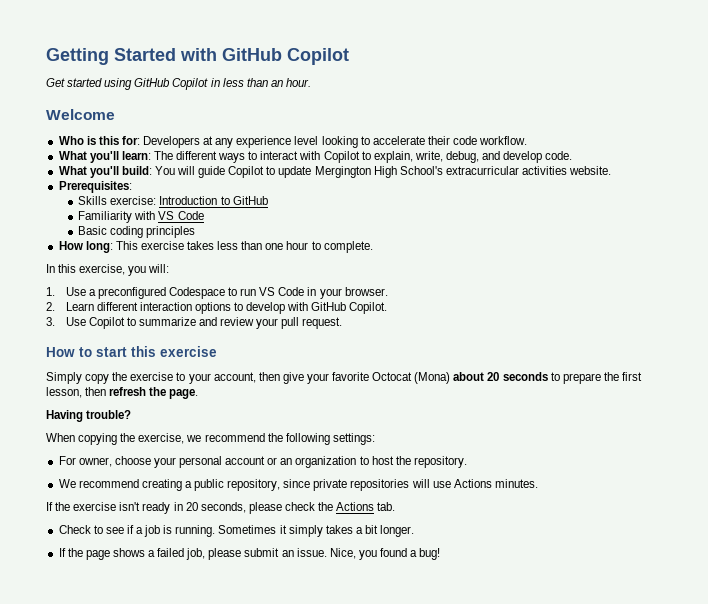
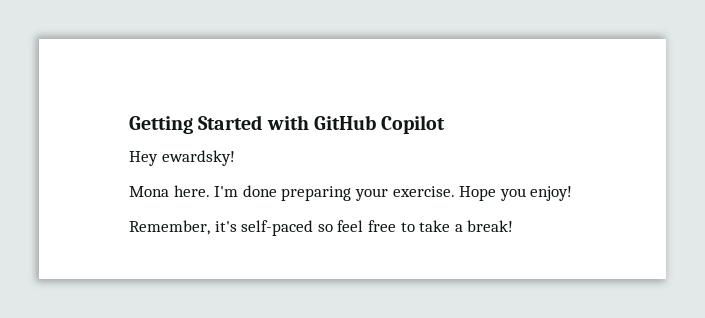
[46,78,311,90] [46,109,115,120] [58,136,528,148] [58,151,573,163] [58,166,612,178] [58,181,132,193] [78,196,268,205] [78,211,204,223] [78,226,196,238] [58,241,373,253] [46,264,170,276] [46,287,388,299] [46,302,388,314] [46,317,343,329] [46,346,217,357] [46,372,642,384] [46,387,199,399] [46,410,132,422] [46,433,375,445] [58,456,467,468] [58,479,538,491] [46,502,396,514] [58,525,415,537] [58,548,441,560] Get started using GitHub Copilot in less than an hour. // Welcome // Who is this for: Developers at any experience level looking to accelerate their code workflow. // What you'll learn: The different ways to interact with Copilot to explain, write, debug, and develop code. // What you'll build: You will guide Copilot to update Mergington High School's extracurricular activities website. // Prerequisites: // Skills exercise: Introduction to GitHub // Familiarity with VS Code // Basic coding principles // How long: This exercise takes less than one hour to complete. // In this exercise, you will: // 1. Use a preconfigured Codespace to run VS Code in your browser. // 2. Learn different interaction options to develop with GitHub Copilot. // 3. Use Copilot to summarize and review your pull request. // How to start this exercise // Simply copy the exercise to your account, then give your favorite Octocat (Mona) about 20 seconds to prepare the first lesson, then refresh the page. // Having trouble? // When copying the exercise, we recommend the following settings: // For owner, choose your personal account or an organization to host the repository. // We recommend creating a public repository, since private repositories will use Actions minutes. // If the exercise isn't ready in 20 seconds, please check the Actions tab. // Check to see if a job is running. Sometimes it simply takes a bit longer. // If the page shows a failed job, please submit an issue. Nice, you found a bug! -> [129,150,235,166] [129,185,573,201] [129,220,514,236] Hey ewardsky! // Mona here. I'm done preparing your exercise. Hope you enjoy! // Remember, it's self-paced so feel free to take a break!

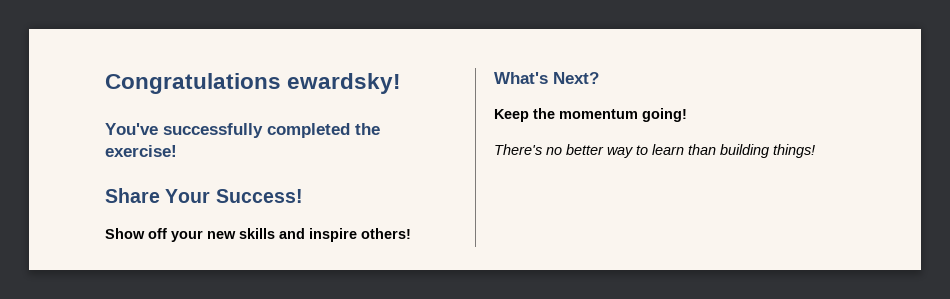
[129,115,446,134] [129,150,235,166] [129,185,573,201] [129,220,514,236] Getting Started with GitHub Copilot // Hey ewardsky! // Mona here. I'm done preparing your exercise. Hope you enjoy! // Remember, it's self-paced so feel free to take a break! -> [105,73,402,94] [105,123,380,138] [105,145,177,157] [105,188,303,203] [105,228,411,242] [494,72,599,84] [494,108,687,122] [494,144,815,158] Congratulations ewardsky! // You've successfully completed the exercise! // Share Your Success! // Show off your new skills and inspire others! // What's Next? // Keep the momentum going! // There's no better way to learn than building things!

